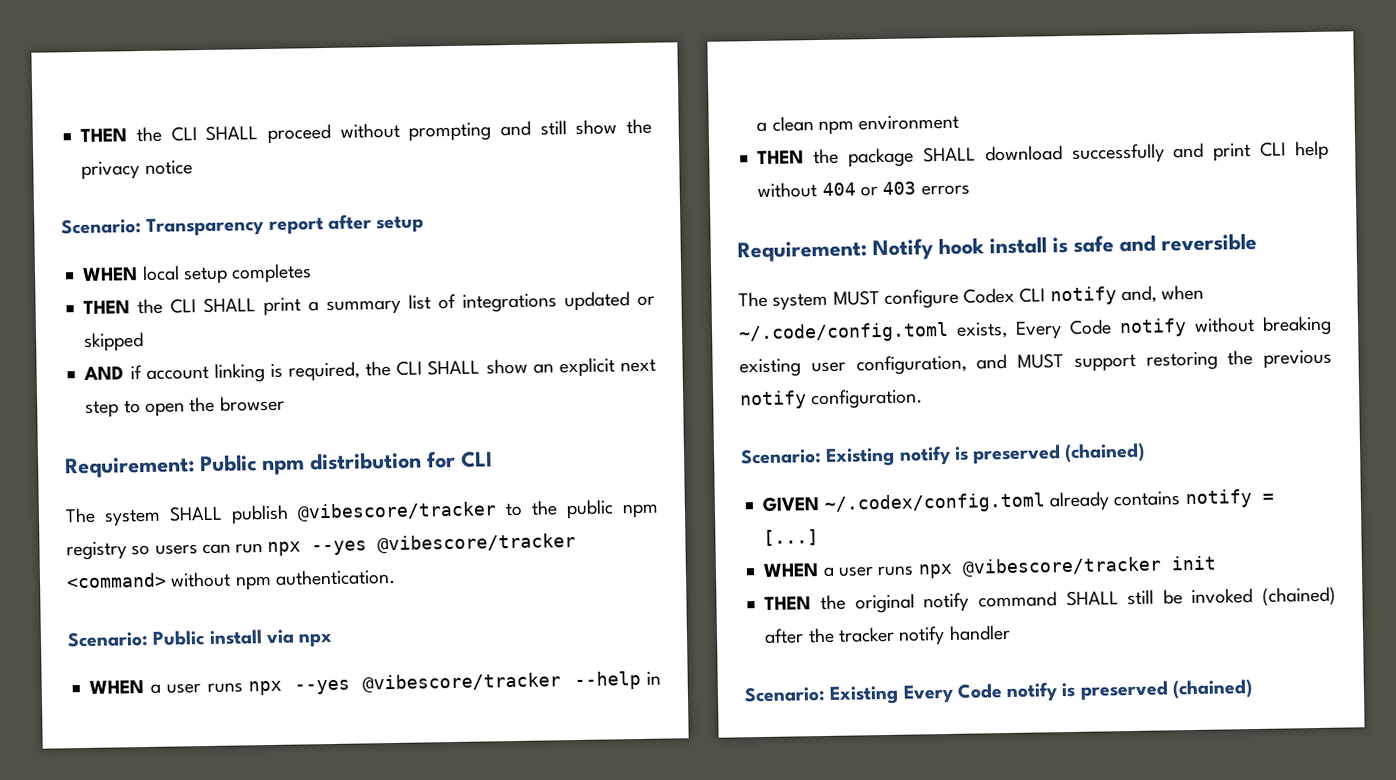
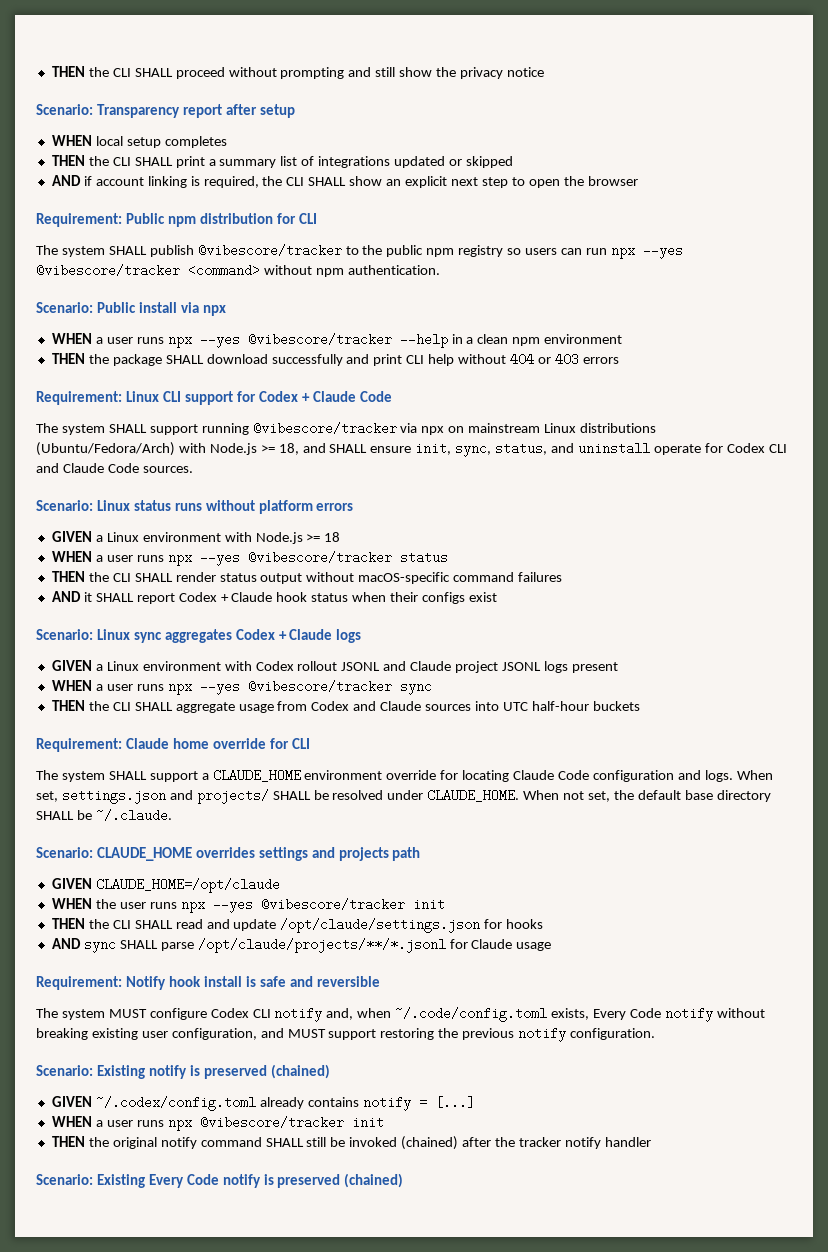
(970, 190) none -> [36,391,393,405] [36,422,657,435] [36,442,787,457] [36,463,193,473] [36,500,354,514] [51,531,341,544] [51,551,448,566] [51,571,563,584] [51,591,497,604] [36,629,362,643] [51,660,618,673] [51,680,432,695] [51,700,640,713] [36,738,311,752] [36,769,773,782] [36,789,771,804] [36,809,172,822] [36,847,421,861] [51,878,280,893] [51,898,445,913] [51,918,544,933] [51,938,552,953] // Requirement: Linux CLI support for Codex + Claude Code // The system SHALL support running @vibescore/tracker via npx on mainstream Linux distributions (Ubuntu/Fedora/Arch) with Node.js >= 18, and SHALL ensure init, sync, status, and uninstall operate for Codex CLI and Claude Code sources. // Scenario: Linux status runs without platform errors // GIVEN a Linux environment with Node.js >= 18 // WHEN a user runs npx --yes @vibescore/tracker status // THEN the CLI SHALL render status output without macOS-specific command failures // AND it SHALL report Codex + Claude hook status when their configs exist // Scenario: Linux sync aggregates Codex + Claude logs // GIVEN a Linux environment with Codex rollout JSONL and Claude project JSONL logs present // WHEN a user runs npx --yes @vibescore/tracker sync // THEN the CLI SHALL aggregate usage from Codex and Claude sources into UTC half-hour buckets // Requirement: Claude home override for CLI // The system SHALL support a CLAUDE_HOME environment override for locating Claude Code configuration and logs. When set, settings.json and projects/ SHALL be resolved under CLAUDE_HOME. When not set, the default base directory SHALL be ~/.claude. // Scenario: CLAUDE_HOME overrides settings and projects path // GIVEN CLAUDE_HOME=/opt/claude // WHEN the user runs npx --yes @vibescore/tracker init // THEN the CLI SHALL read and update /opt/claude/settings.json for hooks // AND sync SHALL parse /opt/claude/projects/**/*.jsonl for Claude usage

